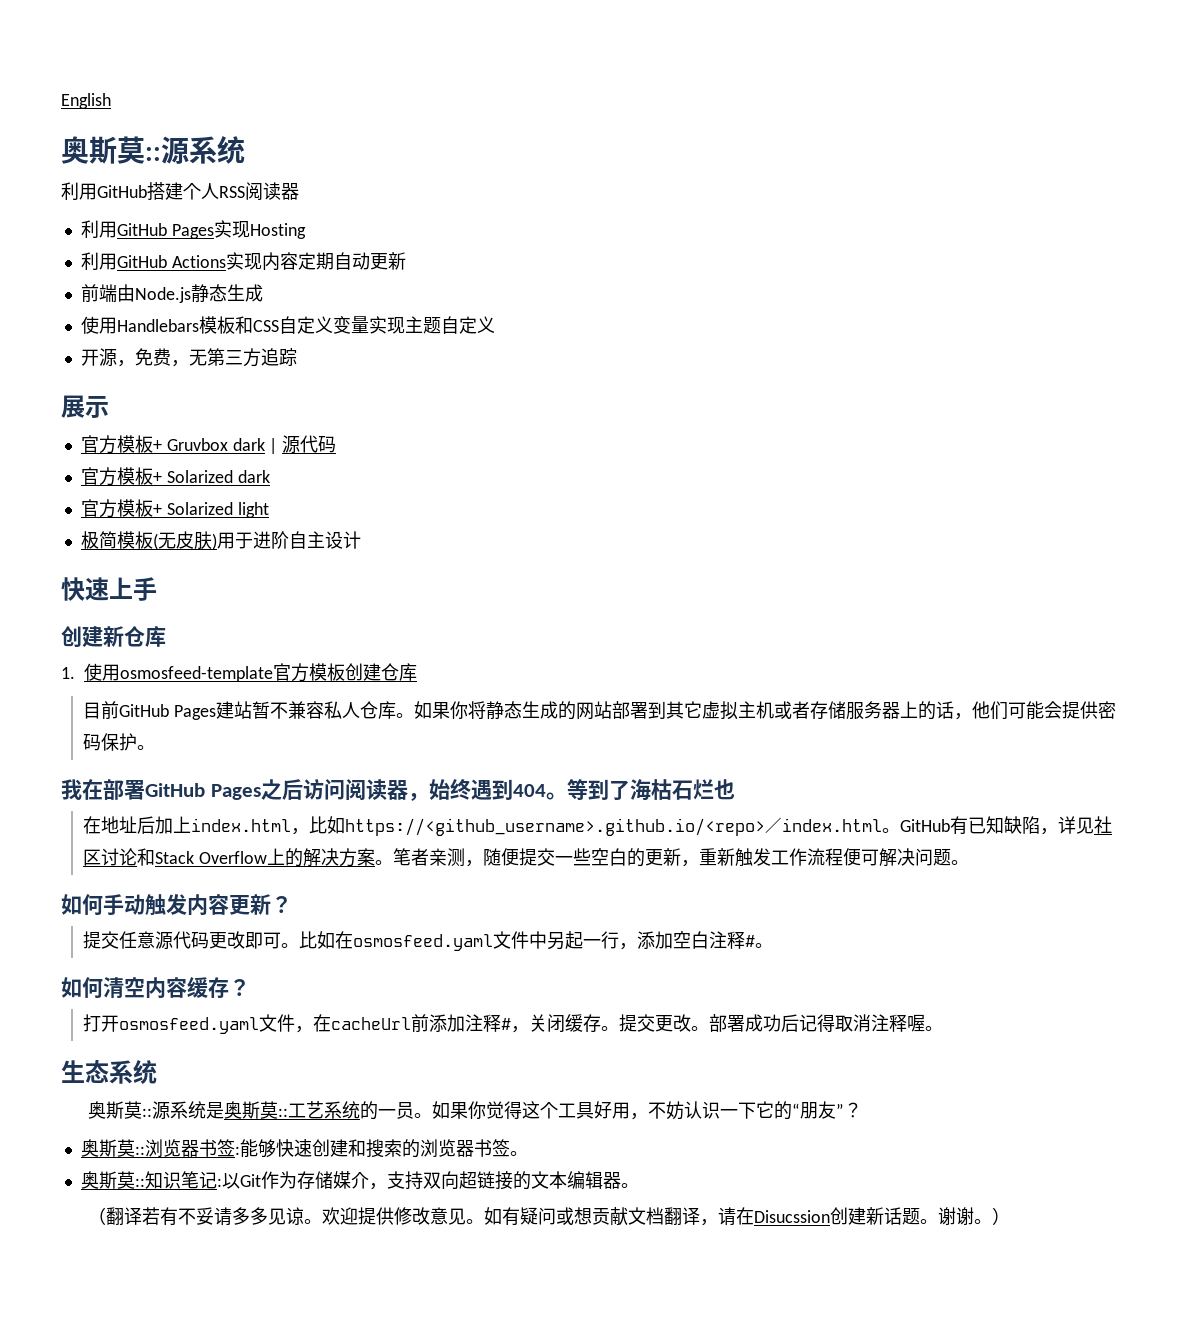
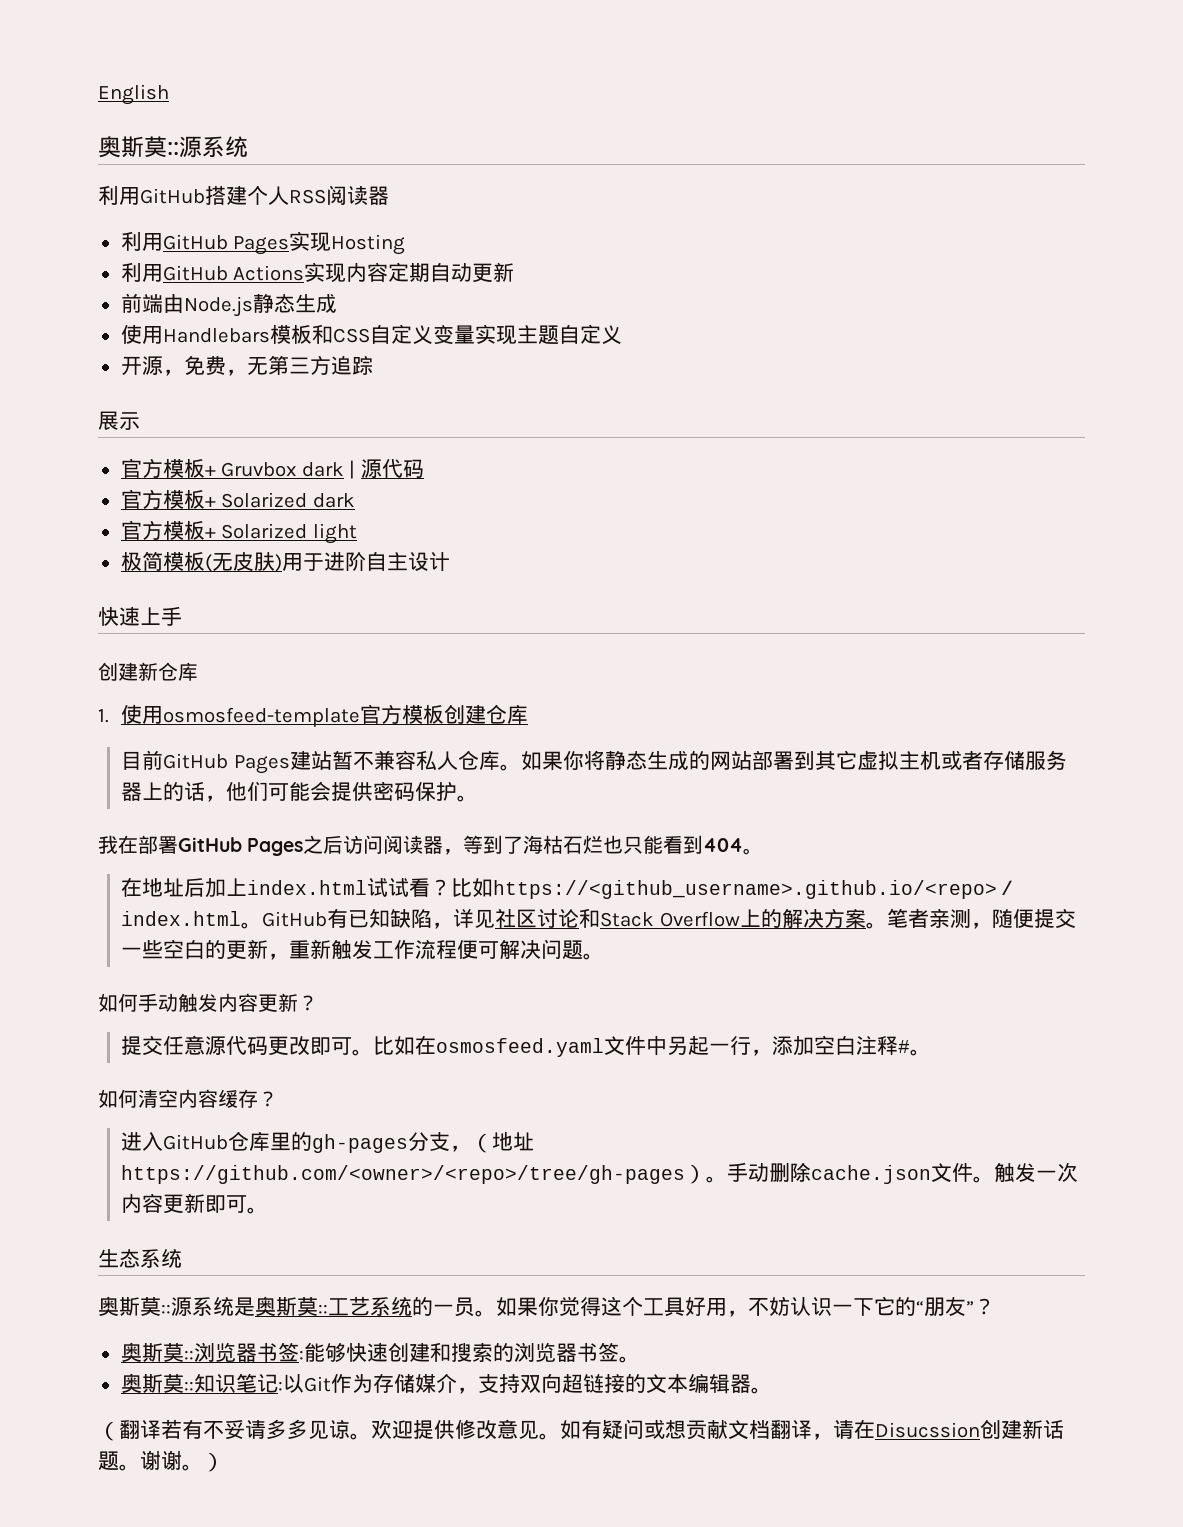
[428,779,567,800] 始终遇到404。 -> (464, 852) none
(735, 789) none -> [623,835,764,855] 只能看到404。
[291,828,310,835] ， -> [367,878,452,897] 试试看？
[83,1014,926,1034] 打开osmosfeed.yaml文件，在cacheUrl前添加注释#，关闭缓存。提交更改。部署成功后记得取消注释喔 -> [121,1131,535,1153] [121,1162,1079,1184] [121,1193,248,1214] 进入GitHub仓库里的gh-pages分支，（地址https://github.com/<owner>/<repo>/tree/gh-pages）。手动删除cache.json文件。触发一次内容更新即可

